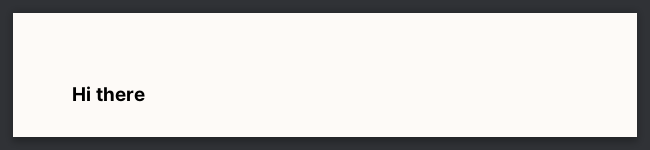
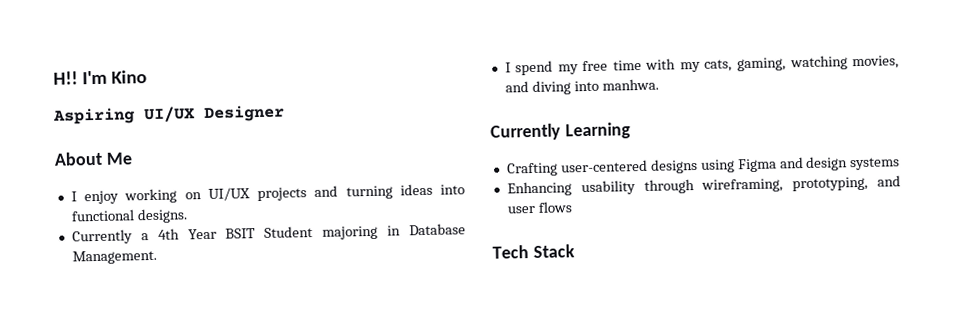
[72,86,146,102] Hi there -> [53,70,148,85] [52,104,285,125] [54,151,133,166] [70,183,465,205] [70,208,188,224] [71,223,467,245] [71,249,157,265] [504,55,899,76] [504,78,659,95] [490,122,631,141] [506,156,901,177] [506,175,901,197] [506,201,572,214] [492,244,575,259] H!! I'm Kino // Aspiring UI/UX Designer // About Me // I enjoy working on UI/UX projects and turning ideas into functional designs. // Currently a 4th Year BSIT Student majoring in Database Management. // I spend my free time with my cats, gaming, watching movies, and diving into manhwa. // Currently Learning // Crafting user-centered designs using Figma and design systems // Enhancing usability through wireframing, prototyping, and user flows // Tech Stack

